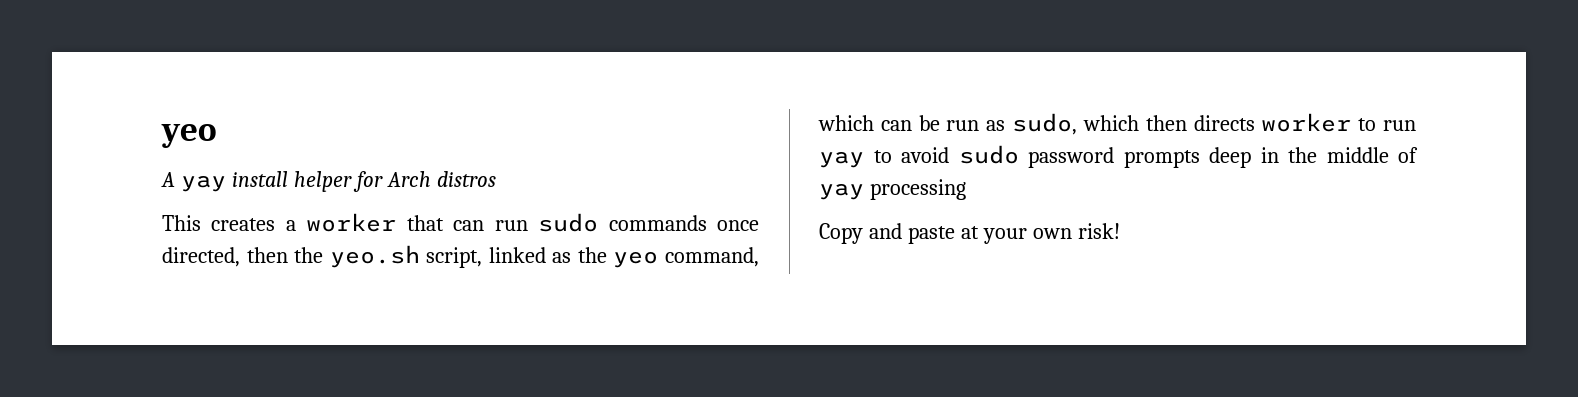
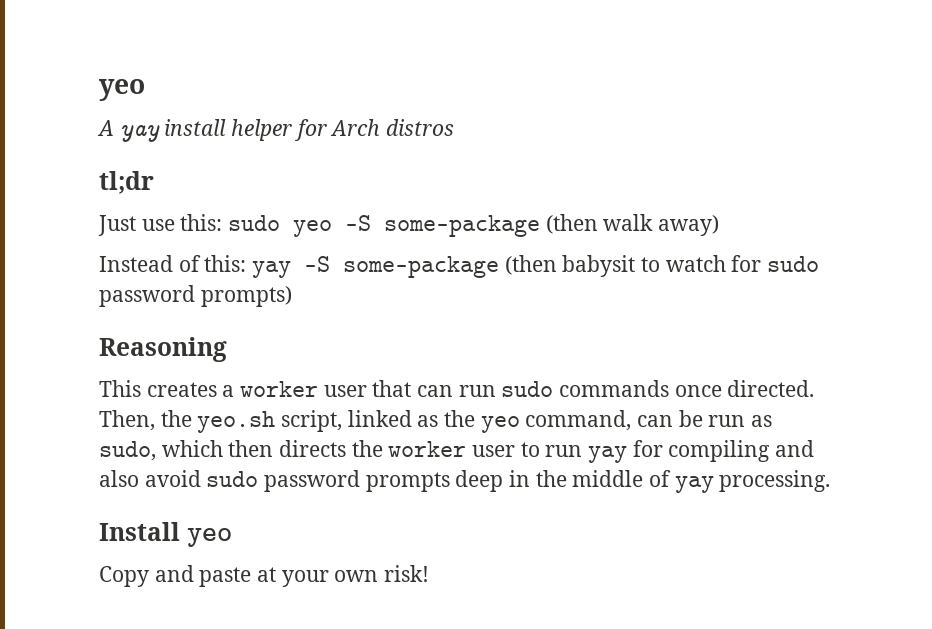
(496, 179) none -> [99,171,154,194] [98,214,720,237] [99,255,820,278] [99,285,292,307] [99,337,227,362] // tl;dr // Just use this: sudo yeo -S some-package (then walk away) // Instead of this: yay -S some-package (then babysit to watch for sudo password prompts) // Reasoning
(397, 222) none -> [323,385,367,397] user
[162,247,288,267] directed, then -> [727,380,815,397] [99,410,155,431] directed. Then,
[818,115,874,131] which -> (632, 420) none
[1261,113,1416,132] [819,150,892,168] worker to run yay to -> [351,440,815,463] [99,470,139,487] the worker user to run yay for compiling and also
[869,179,966,200] processing -> [719,470,831,492] [99,522,232,547] processing. // Install yeo

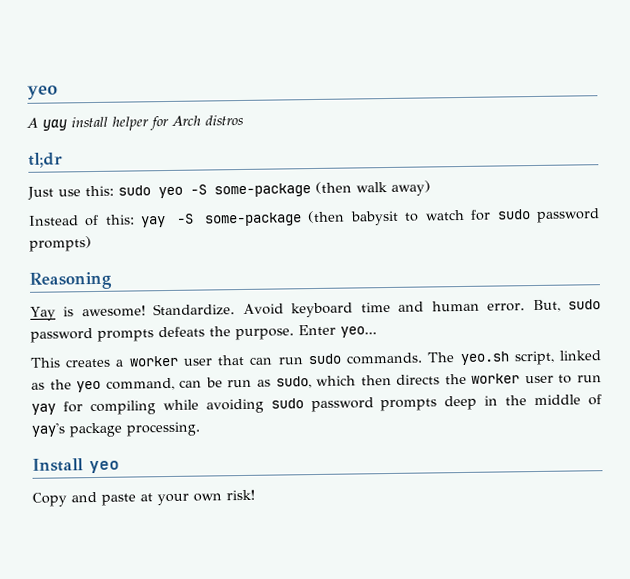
(227, 349) none -> [30,299,602,321] [30,324,377,343] // Yay is awesome! Standardize. Avoid keyboard time and human error. But, sudo password prompts defeats the purpose. Enter yeo...
[559,380,815,397] [99,410,192,431] commands once directed. Then, the -> [346,352,456,365] commands. The
[775,440,815,457] [99,470,201,487] and also avoid -> [162,398,264,414] while avoiding
[674,476,714,493] yay -> [31,422,122,438] yay's package

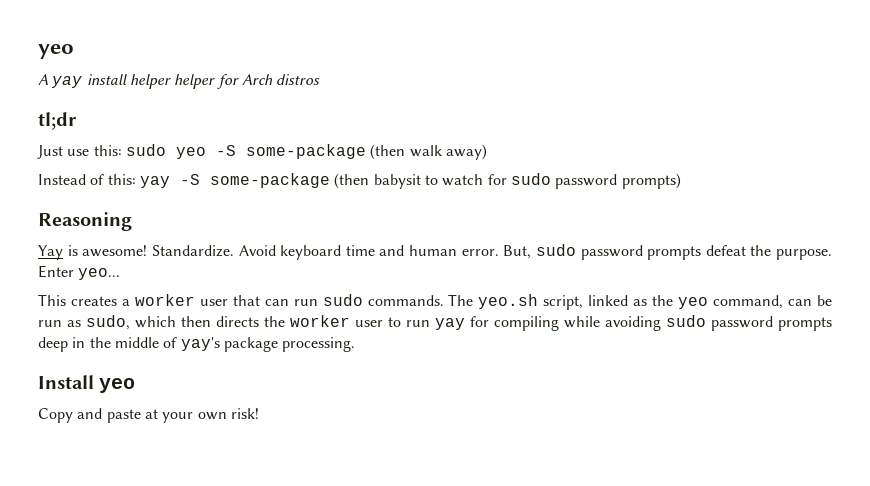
(149, 123) none -> [174,74,216,89] helper
[158,326,205,338] defeats -> [705,245,746,256] defeat

